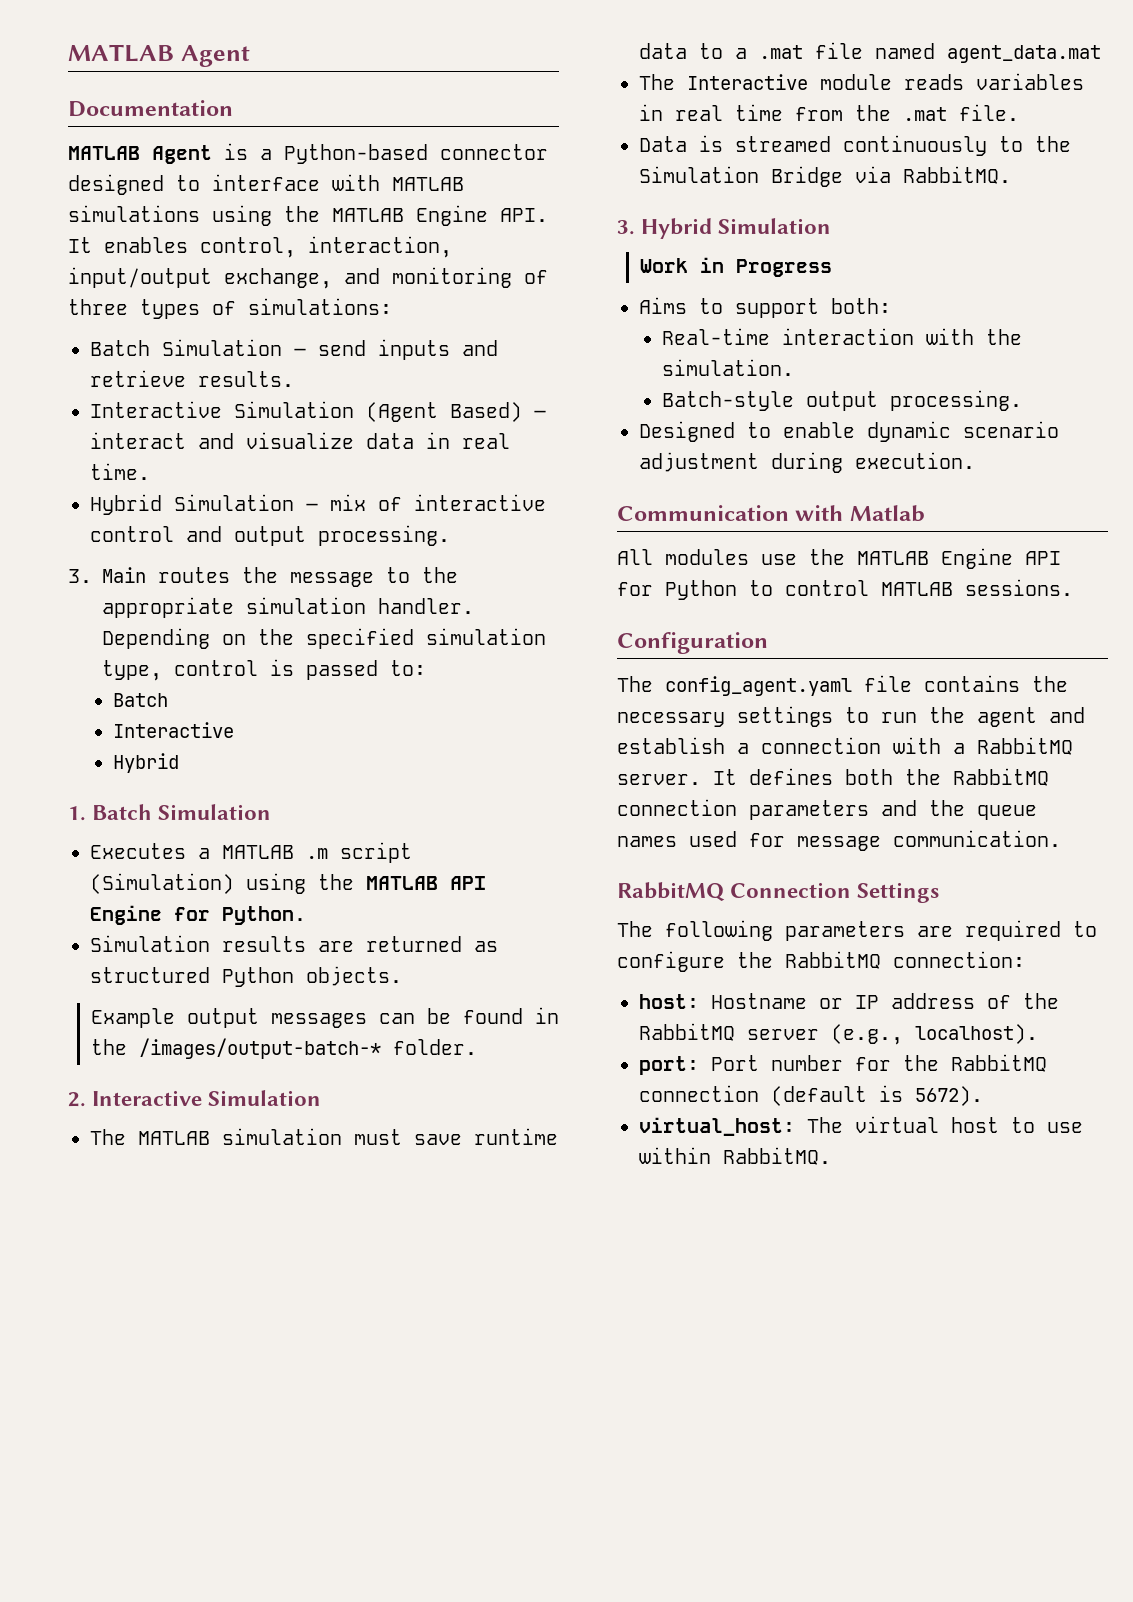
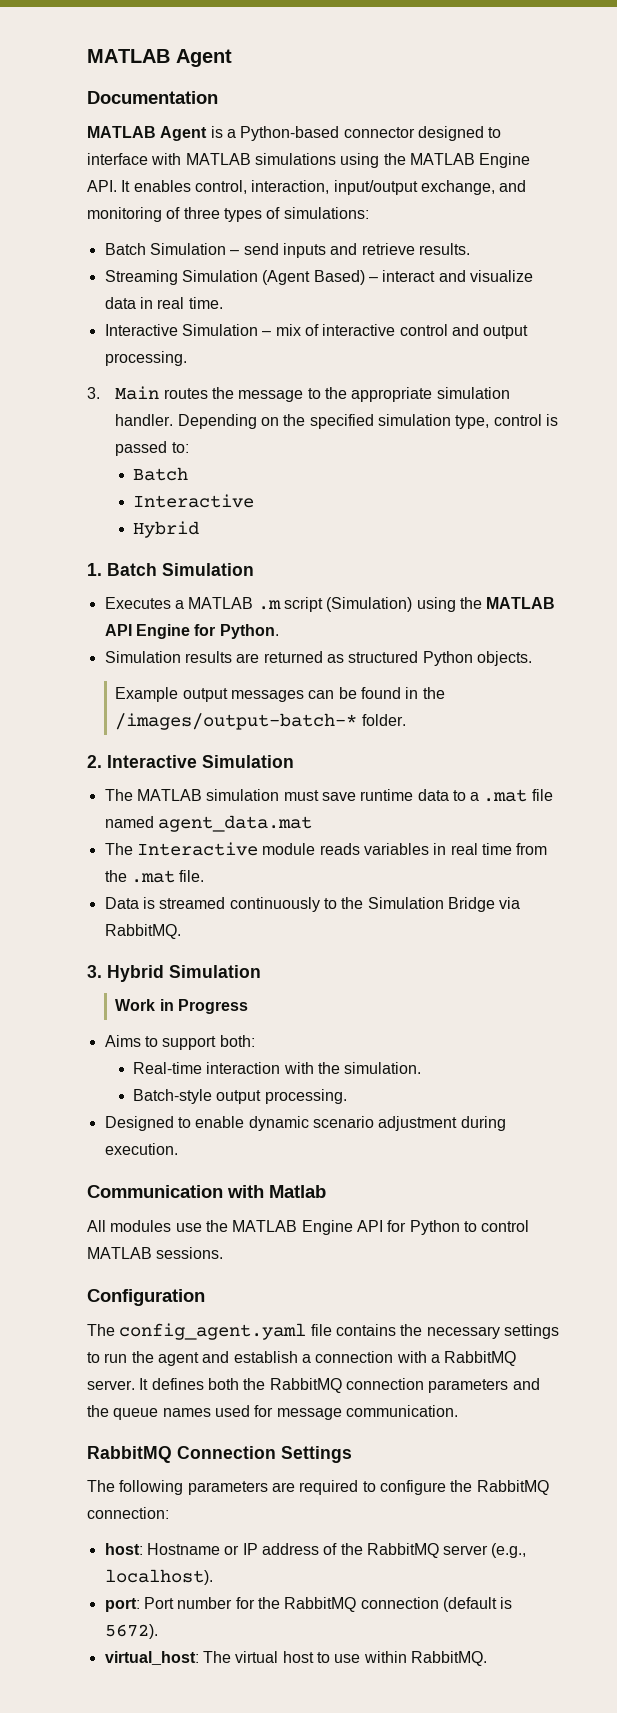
[90,401,222,418] Interactive -> [104,270,178,285] Streaming
[90,494,162,515] Hybrid -> [104,324,178,336] Interactive

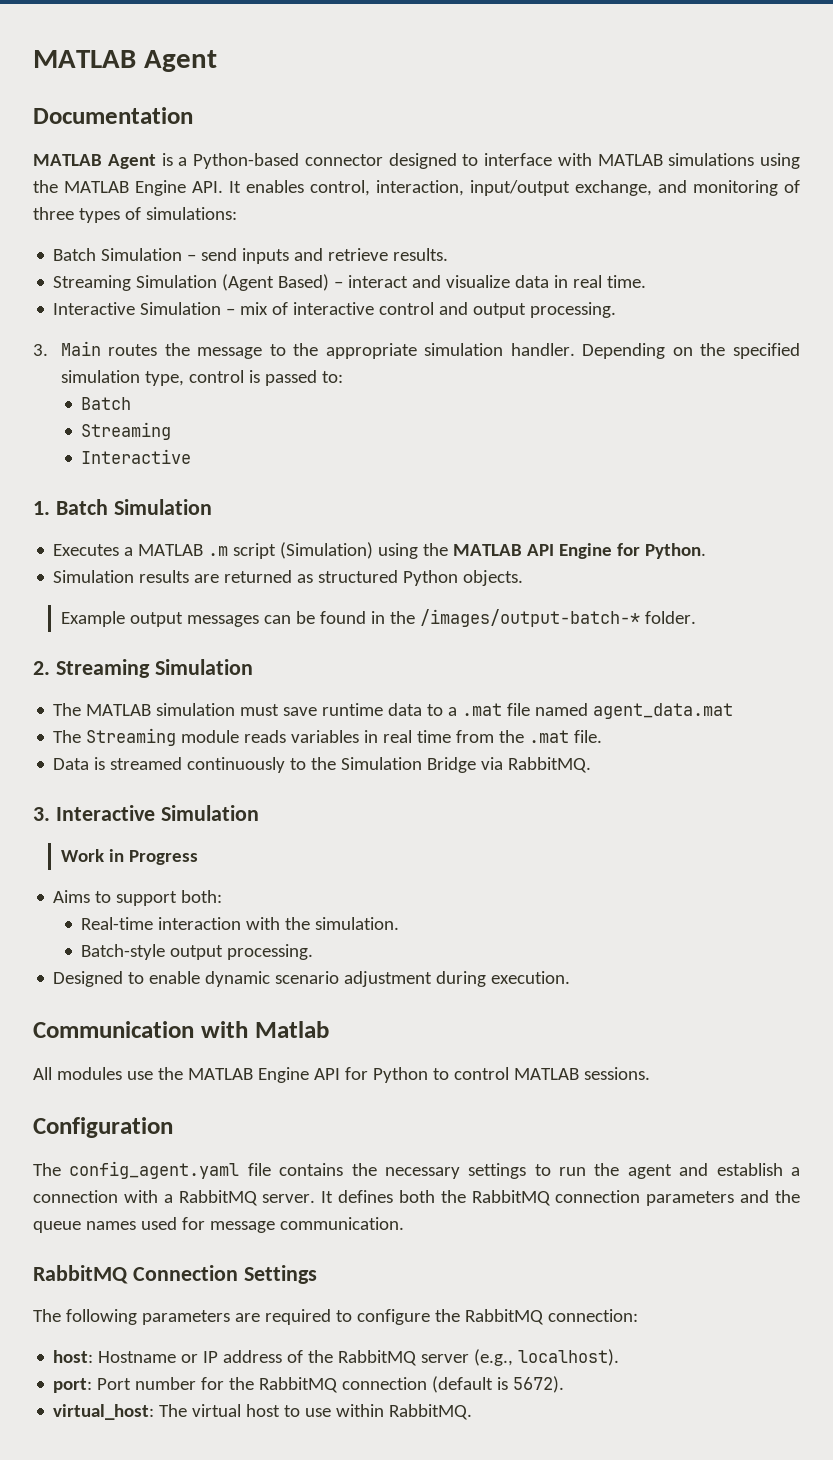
[133,494,255,508] [133,521,200,538] // Interactive // Hybrid -> [81,422,172,440] [81,449,192,464] // Streaming // Interactive
[107,755,197,768] Interactive -> [55,659,150,678] Streaming
[136,842,258,856] Interactive -> [86,728,177,746] Streaming
[107,965,164,982] Hybrid -> [55,805,155,821] Interactive

